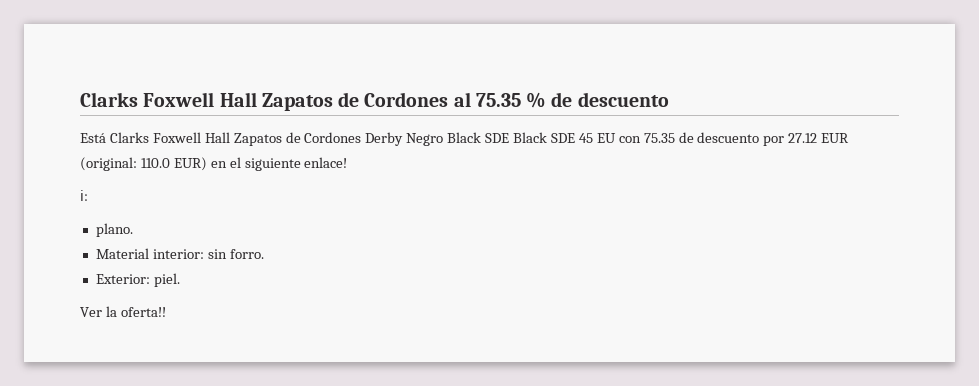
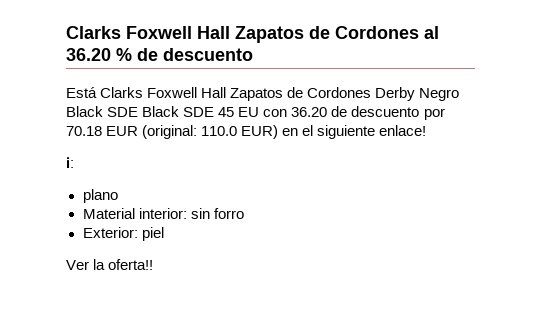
[475,93,521,107] 75.35 -> [66,48,111,61] 36.20
[643,133,675,143] 75.35 -> [291,107,328,117] 36.20
[788,133,818,143] 27.12 -> [66,126,102,136] 70.18
[95,223,133,237] plano. -> [82,189,118,203] plano
[229,249,264,259] forro. -> [213,208,244,219] forro
[153,273,180,287] piel. -> [141,227,164,241] piel

